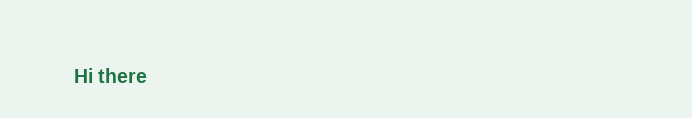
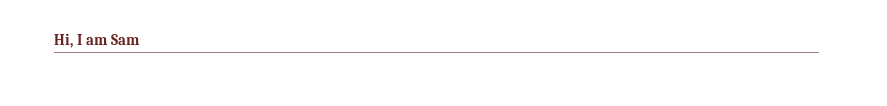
[74,68,148,83] Hi there -> [54,33,141,48] Hi, I am Sam

